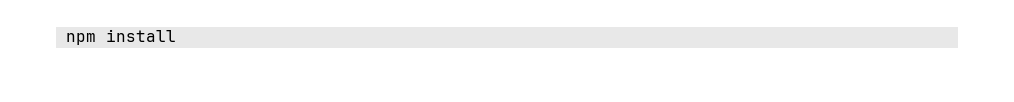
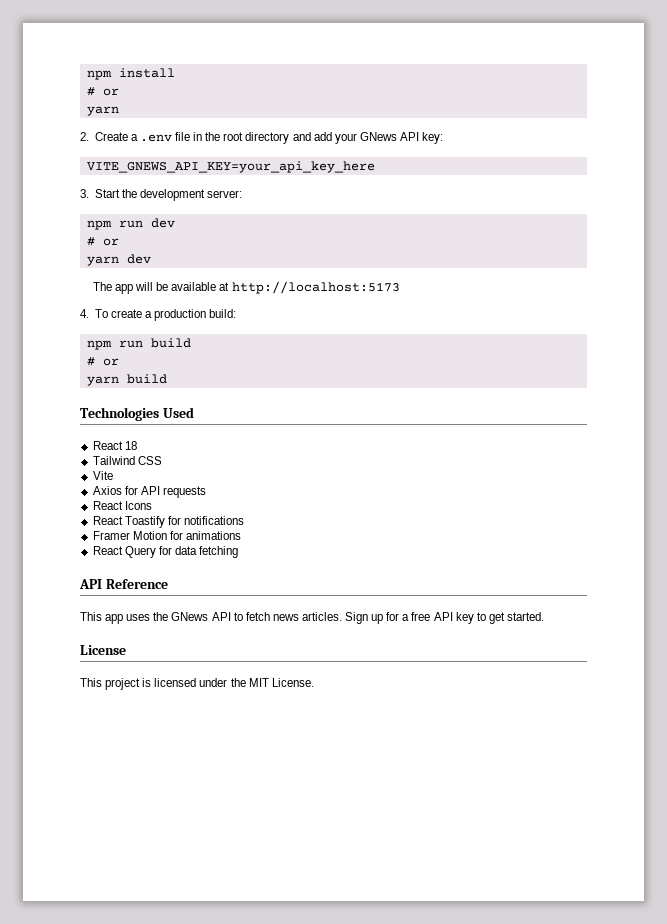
(176, 35) none -> [86,87,119,96] [86,106,119,116] [80,132,444,144] [86,161,375,173] [80,189,243,201] [86,218,175,230] [86,237,119,246] [86,254,151,266] [92,281,400,294] [80,309,237,321] [86,338,191,350] [86,357,119,366] [86,374,167,386] [80,407,194,421] [92,441,137,450] [92,456,162,465] [92,471,113,480] [92,486,206,498] [92,501,152,510] [92,516,244,528] [92,531,241,540] [92,546,239,558] [79,579,168,589] [80,612,544,624] [80,645,126,655] [80,678,314,690] // # or // yarn // 2. Create a .env file in the root directory and add your GNews API key: // VITE_GNEWS_API_KEY=your_api_key_here // 3. Start the development server: // npm run dev // # or // yarn dev // The app will be available at http://localhost:5173 // 4. To create a production build: // npm run build // # or // yarn build // Technologies Used // React 18 // Tailwind CSS // Vite // Axios for API requests // React Icons // React Toastify for notifications // Framer Motion for animations // React Query for data fetching // API Reference // This app uses the GNews API to fetch news articles. Sign up for a free API key to get started. // License // This project is licensed under the MIT License.

